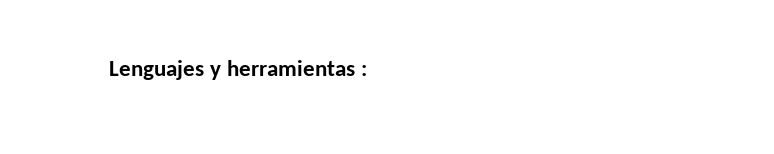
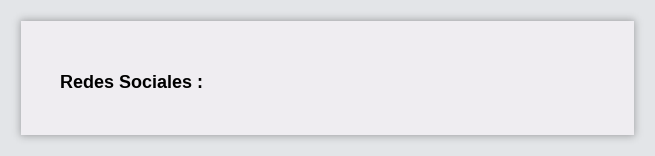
[109,60,356,80] Lenguajes y herramientas -> [60,75,192,88] Redes Sociales

